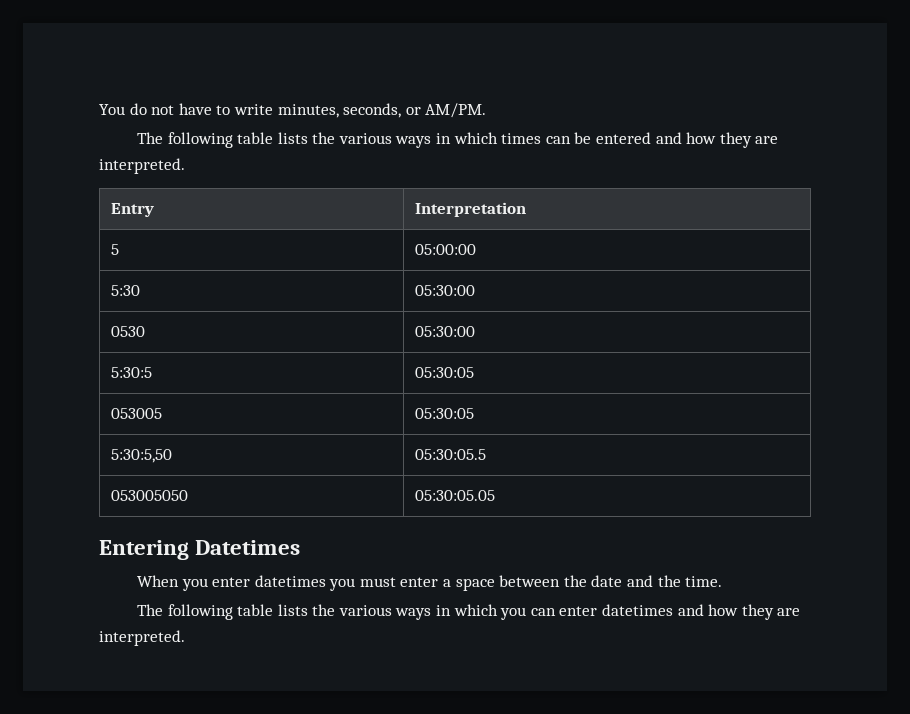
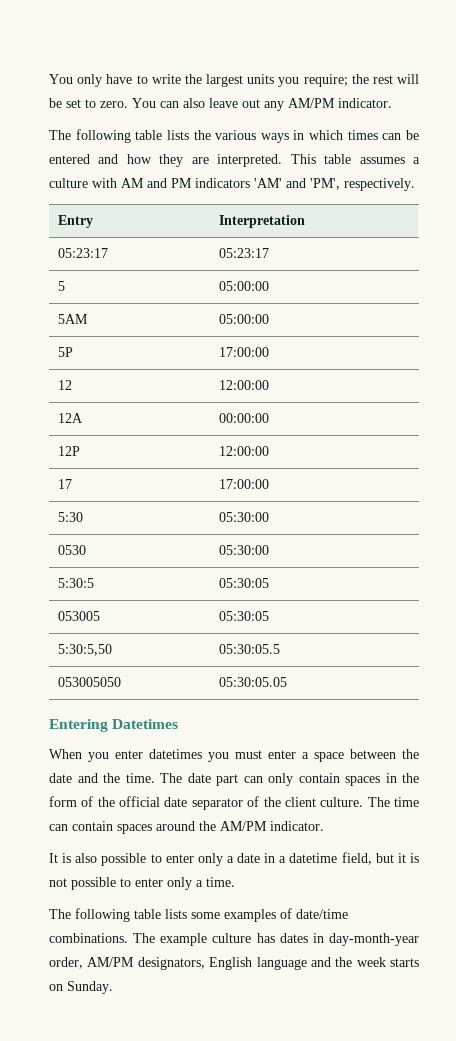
[99,103,175,115] You do not -> [49,74,103,87] You only
[277,103,487,118] minutes, seconds, or AM/PM. -> [184,74,420,87] [49,98,392,111] the largest units you require; the rest will be set to zero. You can also leave out any AM/PM indicator.
(185, 166) none -> [290,154,421,164] [49,178,415,191] This table assumes a culture with AM and PM indicators 'AM' and 'PM', respectively.
(527, 209) none -> [58,248,109,258] [219,248,270,258] // 05:23:17 | 05:23:17
(477, 249) none -> [58,314,89,324] [219,314,270,324] [58,347,74,357] [219,347,270,357] [58,380,73,390] [219,380,270,390] [58,413,84,423] [219,413,270,423] [58,446,81,456] [219,446,270,456] [58,479,73,489] [219,479,270,489] // 5AM | 05:00:00 // 5P | 17:00:00 // 12 | 12:00:00 // 12A | 00:00:00 // 12P | 12:00:00 // 17 | 17:00:00
[136,604,801,620] [99,630,185,646] // The following table lists the various ways in which you can enter datetimes and how they are interpreted. -> [160,773,419,786] [49,796,420,810] [49,821,324,834] [49,852,419,866] [49,877,235,890] [49,908,348,922] [49,933,419,946] [49,957,419,970] [49,981,113,994] The date part can only contain spaces in the form of the official date separator of the client culture. The time can contain spaces around the AM/PM indicator. // It is also possible to enter only a date in a datetime field, but it is not possible to enter only a time. // The following table lists some examples of date/time combinations. The example culture has dates in day-month-year order, AM/PM designators, English language and the week starts on Sunday.

